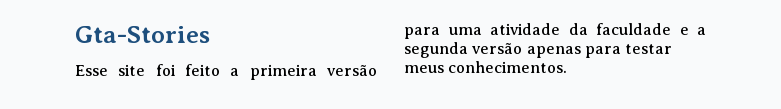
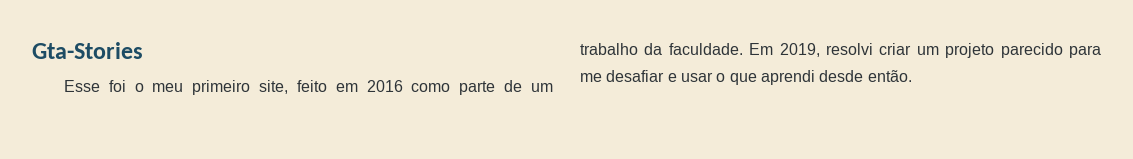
[118,64,377,80] [404,23,706,39] [404,42,673,58] [404,61,568,73] site foi feito a primeira versão para uma atividade da faculdade e a segunda versão apenas para testar meus conhecimentos. -> [108,80,554,95] [580,43,1101,58] [580,70,912,85] foi o meu primeiro site, feito em 2016 como parte de um trabalho da faculdade. Em 2019, resolvi criar um projeto parecido para me desafiar e usar o que aprendi desde então.

